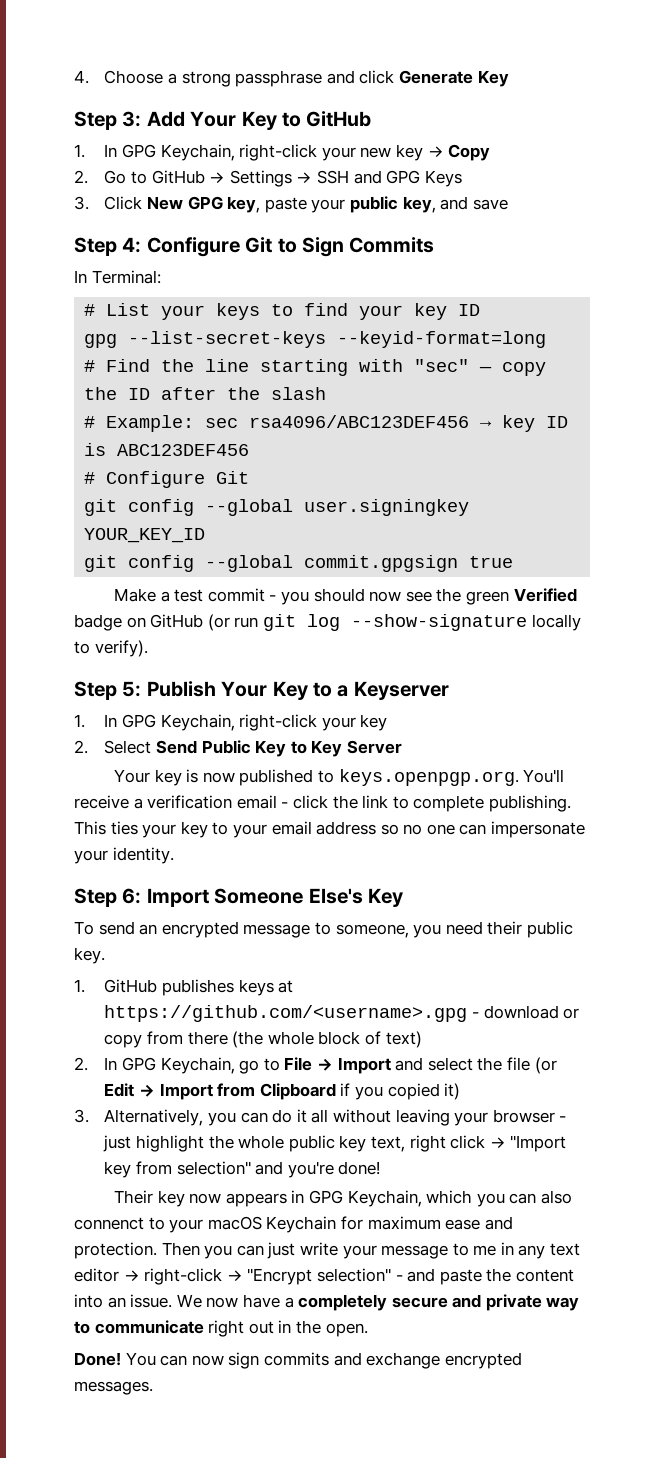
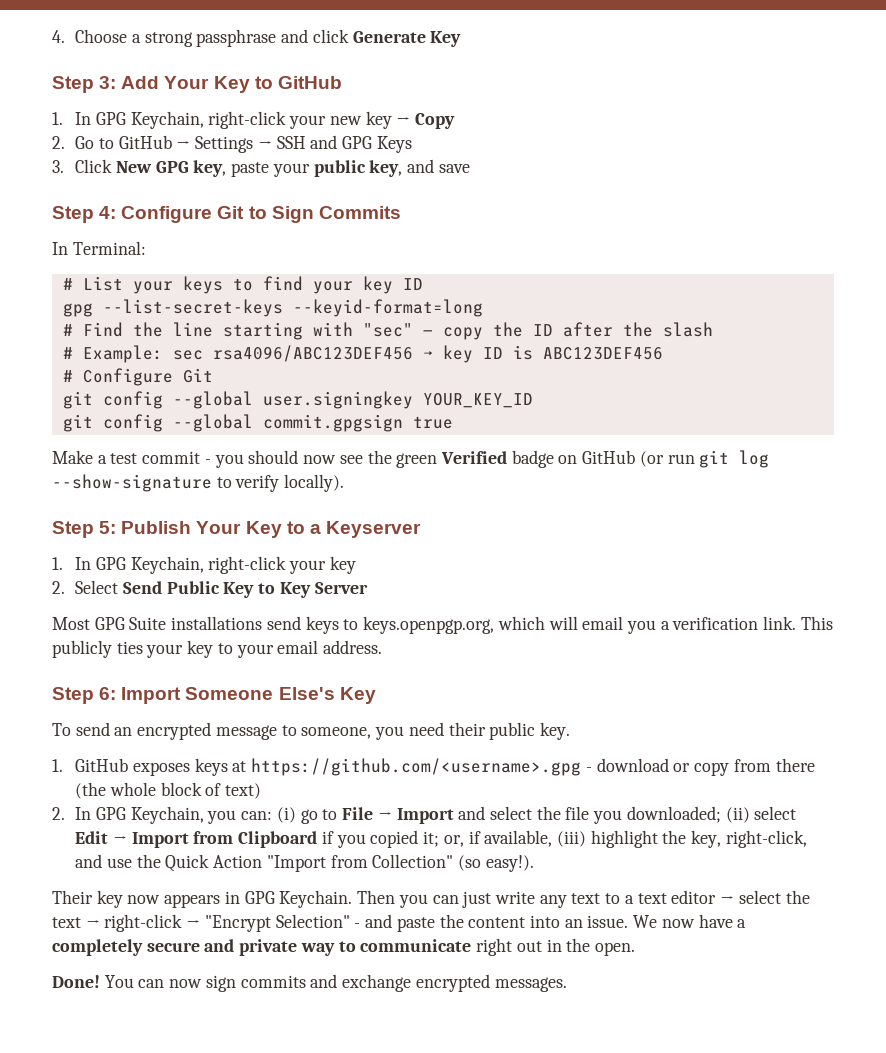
[531,614,581,631] [74,640,148,657] locally to verify). -> [216,474,345,492] to verify locally).
[114,769,565,786] [74,795,571,812] [74,821,106,835] Your key is now published to keys.openpgp.org. You'll receive a verification email - click the link to complete publishing. This -> [52,616,833,634] [52,640,112,658] Most GPG Suite installations send keys to keys.openpgp.org, which will email you a verification link. This publicly
[316,821,586,838] [74,847,174,864] address so no one can impersonate your identity. -> [323,640,383,654] address.
[162,979,235,996] publishes -> [133,762,191,776] exposes
(235, 1065) none -> [207,807,296,824] you can: (i)
[534,1057,557,1074] (or -> [593,806,797,824] you downloaded; (ii) select
[444,1083,461,1100] [74,1109,567,1126] [103,1135,567,1152] [104,1161,381,1178] it) // 3. Alternatively, you can do it all without leaving your browser - just highlight the whole public key text, right click → "Import key from selection" and you're done! -> [423,830,807,848] [75,854,534,872] it; or, if available, (iii) highlight the key, right-click, and use the Quick Action "Import from Collection" (so easy!).
[347,1190,572,1207] [74,1216,513,1233] [74,1242,157,1259] Keychain, which you can also connenct to your macOS Keychain for maximum ease and protection. -> [279,890,353,908] Keychain.
[342,1242,581,1259] [74,1268,119,1282] your message to me in any text editor -> [539,890,810,908] [52,917,81,928] any text to a text editor → select the text
[316,1268,391,1282] selection" -> [275,914,350,928] Selection"

